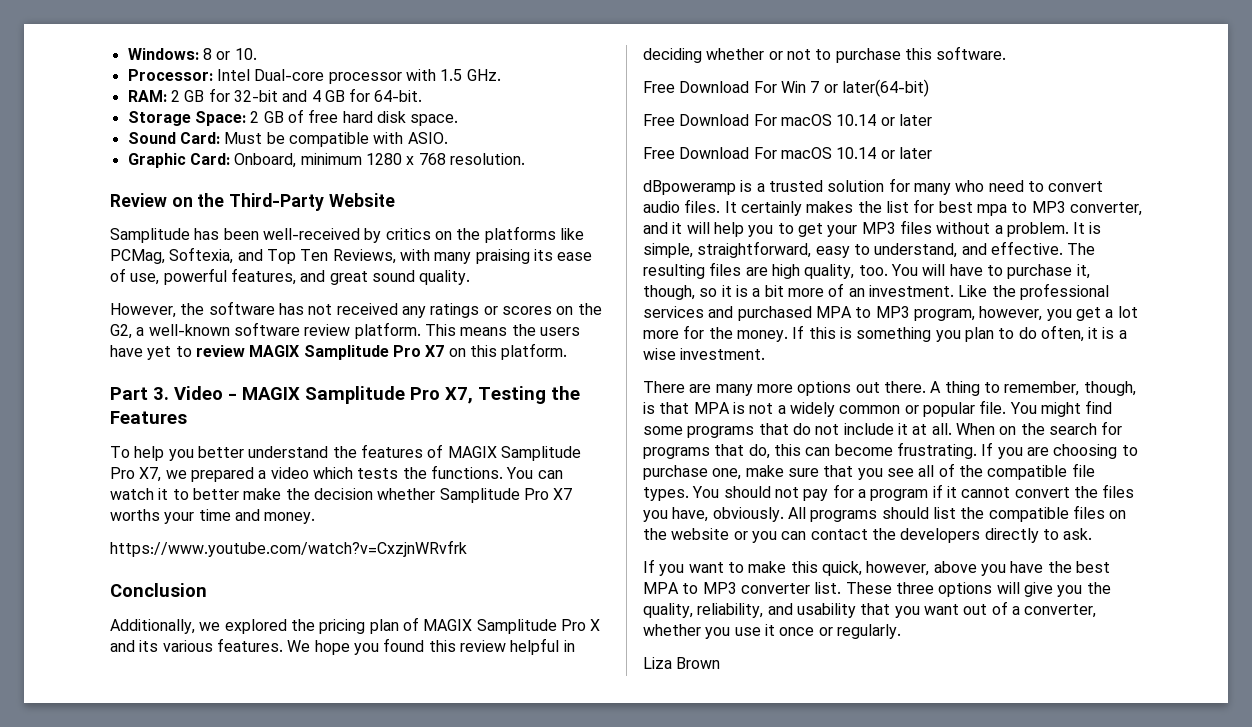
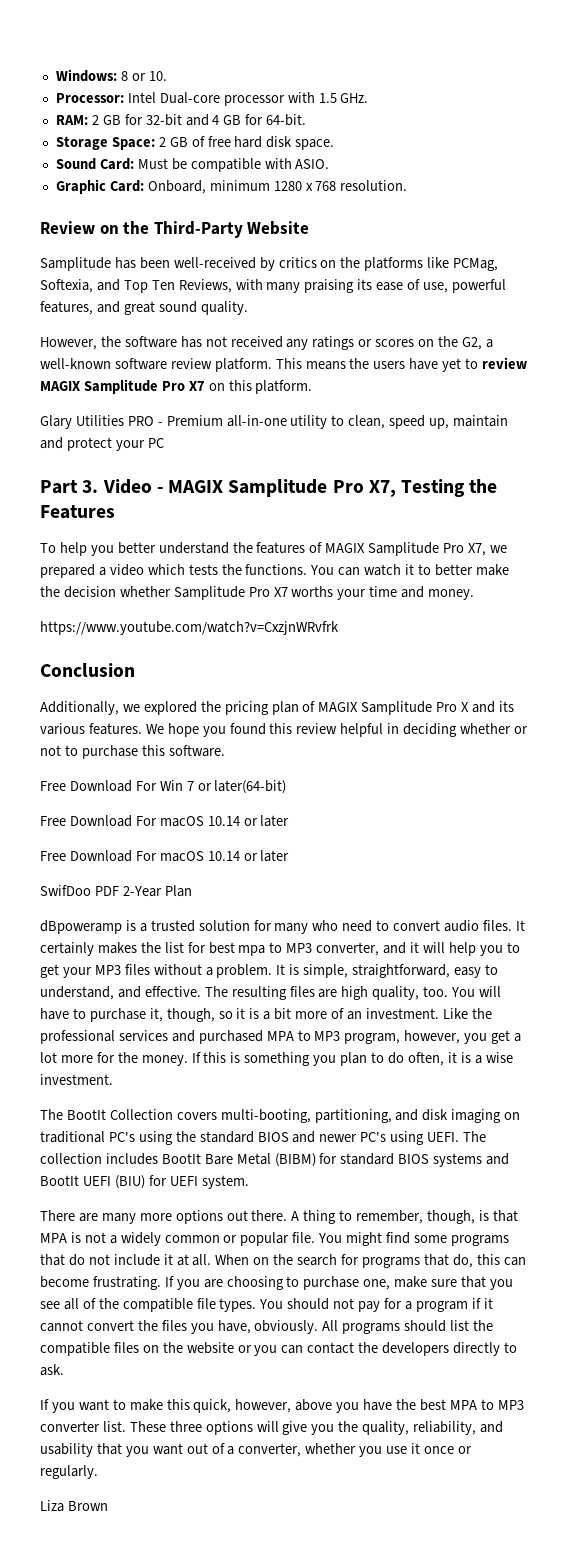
(568, 351) none -> [40,415,509,429] [40,437,164,451] // Glary Utilities PRO - Premium all-in-one utility to clean, speed up, maintain and protect your PC
(932, 153) none -> [40,885,192,897] // SwifDoo PDF 2-Year Plan
(766, 354) none -> [40,1109,521,1123] [40,1131,487,1145] [40,1153,510,1167] [40,1175,249,1189] // The BootIt Collection covers multi-booting, partitioning, and disk imaging on traditional PC's using the standard BIOS and newer PC's using UEFI. The collection includes BootIt Bare Metal (BIBM) for standard BIOS systems and BootIt UEFI (BIU) for UEFI system.

